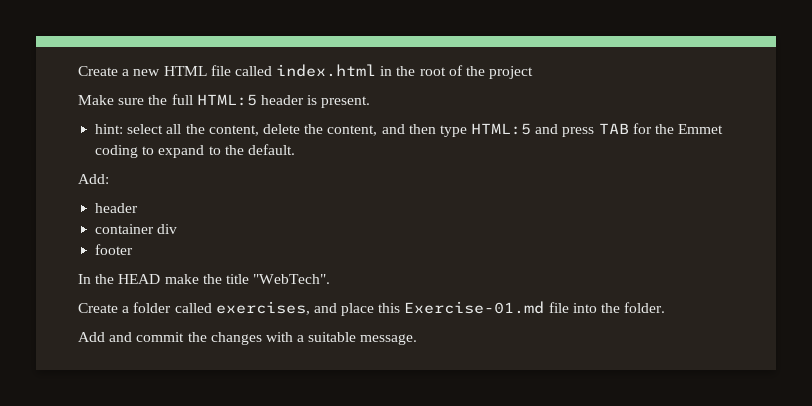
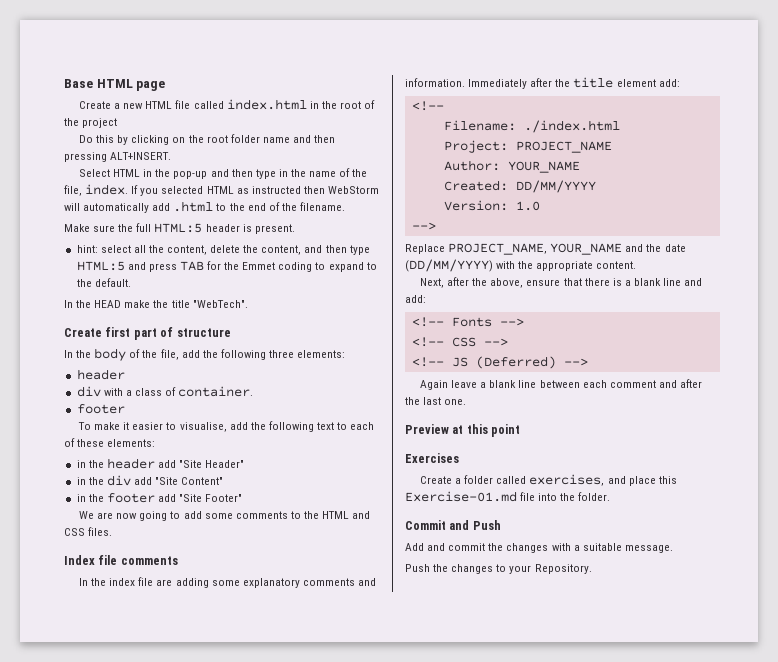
(78, 71) none -> [64,79,166,91] Base HTML page //
(534, 72) none -> [78,134,336,145] [64,152,172,162] [78,168,368,179] [64,184,379,196] [64,201,345,213] // Do this by clicking on the root folder name and then pressing ALT+INSERT. // Select HTML in the pop-up and then type in the name of the file, index. If you selected HTML as instructed then WebStorm will automatically add .html to the end of the filename.
[78,174,109,184] [95,203,139,213] [95,224,178,234] [95,244,134,255] // Add: // header // container div // footer -> (131, 282) none
(331, 279) none -> [64,327,231,340] [64,348,346,361] [76,369,125,380] [76,386,254,397] [76,404,125,414] [77,421,375,432] [64,438,156,447] [76,458,245,469] [76,475,224,486] [76,493,243,503] [78,511,371,521] [64,527,113,536] [64,555,178,565] [78,577,376,588] [405,77,680,89] [411,101,444,111] [443,120,620,133] [443,140,612,153] [443,160,580,173] [443,180,596,193] [443,200,540,211] [411,222,436,230] [405,243,686,255] [405,259,637,272] [419,277,703,288] [405,295,426,303] [411,317,524,327] [411,337,508,347] [411,356,588,369] [419,379,702,390] [405,397,467,405] [405,424,521,437] [405,453,459,463] // Create first part of structure // In the body of the file, add the following three elements: // header // div with a class of container. // footer // To make it easier to visualise, add the following text to each of these elements: // in the header add "Site Header" // in the div add "Site Content" // in the footer add "Site Footer" // We are now going to add some comments to the HTML and CSS files. // Index file comments // In the index file are adding some explanatory comments and information. Immediately after the title element add: // <!-- // Filename: ./index.html // Project: PROJECT_NAME // Author: YOUR_NAME // Created: DD/MM/YYYY // Version: 1.0 // --> // Replace PROJECT_NAME, YOUR_NAME and the date (DD/MM/YYYY) with the appropriate content. // Next, after the above, ensure that there is a blank line and add: // <!-- Fonts --> // <!-- CSS --> // <!-- JS (Deferred) --> // Again leave a blank line between each comment and after the last one. // Preview at this point // Exercises
(666, 307) none -> [405,520,501,530] // Commit and Push
(418, 339) none -> [405,564,592,574] // Push the changes to your Repository.

